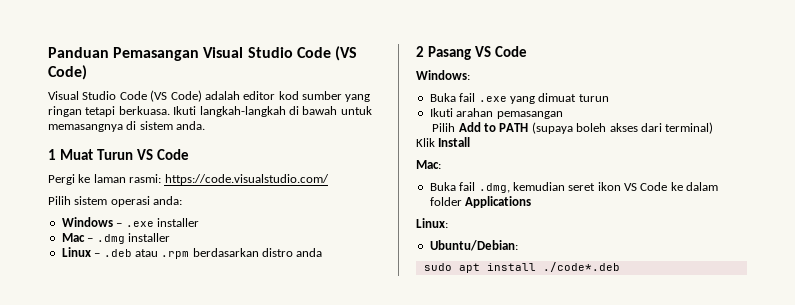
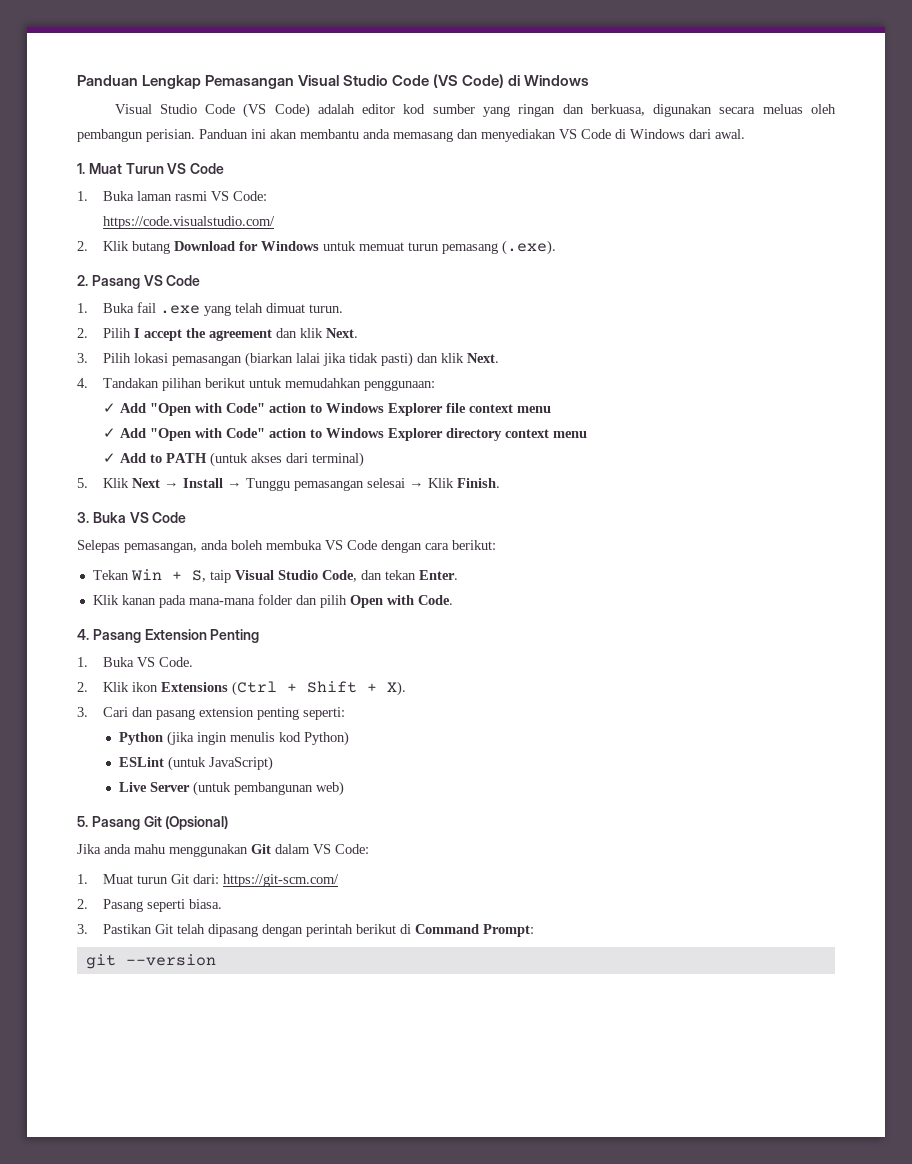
[48,47,109,58] Panduan -> [77,75,202,89] Panduan Lengkap
(87, 72) none -> [508,75,590,86] di Windows
[85,106,372,117] [48,121,206,132] [48,149,189,160] [48,174,329,185] [48,196,183,207] [61,217,199,227] [61,233,170,244] [61,247,323,259] [416,46,424,57] tetapi berkuasa. Ikuti langkah-langkah di bawah untuk memasangnya di sistem anda. // 1 Muat Turun VS Code // Pergi ke laman rasmi: https://code.visualstudio.com/ // Pilih sistem operasi anda: // Windows – .exe installer // Mac – .dmg installer // Linux – .deb atau .rpm berdasarkan distro anda // 2 -> [562,104,837,117] [77,129,745,142] [77,163,225,174] [77,191,267,201] [102,216,275,229] [77,240,556,255] [77,275,88,286] dan berkuasa, digunakan secara meluas oleh pembangun perisian. Panduan ini akan membantu anda memasang dan menyediakan VS Code di Windows dari awal. // 1. Muat Turun VS Code // 1. Buka laman rasmi VS Code: // https://code.visualstudio.com/ // 2. Klik butang Download for Windows untuk memuat turun pemasang (.exe). // 2.
[416,70,470,80] Windows: // -> [77,303,88,313] 1.
[538,93,609,102] [429,108,563,119] [432,123,456,132] dimuat turun // Ikuti arahan pemasangan // Pilih -> [234,303,343,313] [77,328,358,341] [77,352,499,367] [77,378,435,391] [102,403,551,416] [102,428,587,441] [102,453,116,463] telah dimuat turun. // 2. Pilih I accept the agreement dan klik Next. // 3. Pilih lokasi pemasangan (biarkan lalai jika tidak pasti) dan klik Next. // 4. Tandakan pilihan berikut untuk memudahkan penggunaan: // ✓ Add "Open with Code" action to Windows Explorer file context menu // ✓ Add "Open with Code" action to Windows Explorer directory context menu // ✓
[531,122,607,134] (supaya boleh -> [209,452,248,467] (untuk
[416,137,471,147] [416,160,441,169] [429,182,719,193] [429,196,532,208] [416,218,448,228] [429,240,518,251] [423,262,620,273] Klik Install // Mac: // Buka fail .dmg, kemudian seret ikon VS Code ke dalam folder Applications // Linux: // Ubuntu/Debian: // sudo apt install ./code*.deb -> [77,478,500,491] [77,512,187,523] [77,540,496,553] [92,569,458,583] [92,594,453,608] [77,629,260,643] [77,657,193,667] [77,681,406,696] [77,707,345,720] [118,731,349,746] [118,756,273,771] [118,781,344,796] [77,816,229,830] [77,844,369,857] [77,874,339,887] [77,899,222,912] [77,924,534,937] [85,954,216,969] 5. Klik Next → Install → Tunggu pemasangan selesai → Klik Finish. // 3. Buka VS Code // Selepas pemasangan, anda boleh membuka VS Code dengan cara berikut: // Tekan Win + S, taip Visual Studio Code, dan tekan Enter. // Klik kanan pada mana-mana folder dan pilih Open with Code. // 4. Pasang Extension Penting // 1. Buka VS Code. // 2. Klik ikon Extensions (Ctrl + Shift + X). // 3. Cari dan pasang extension penting seperti: // Python (jika ingin menulis kod Python) // ESLint (untuk JavaScript) // Live Server (untuk pembangunan web) // 5. Pasang Git (Opsional) // Jika anda mahu menggunakan Git dalam VS Code: // 1. Muat turun Git dari: https://git-scm.com/ // 2. Pasang seperti biasa. // 3. Pastikan Git telah dipasang dengan perintah berikut di Command Prompt: // git --version

